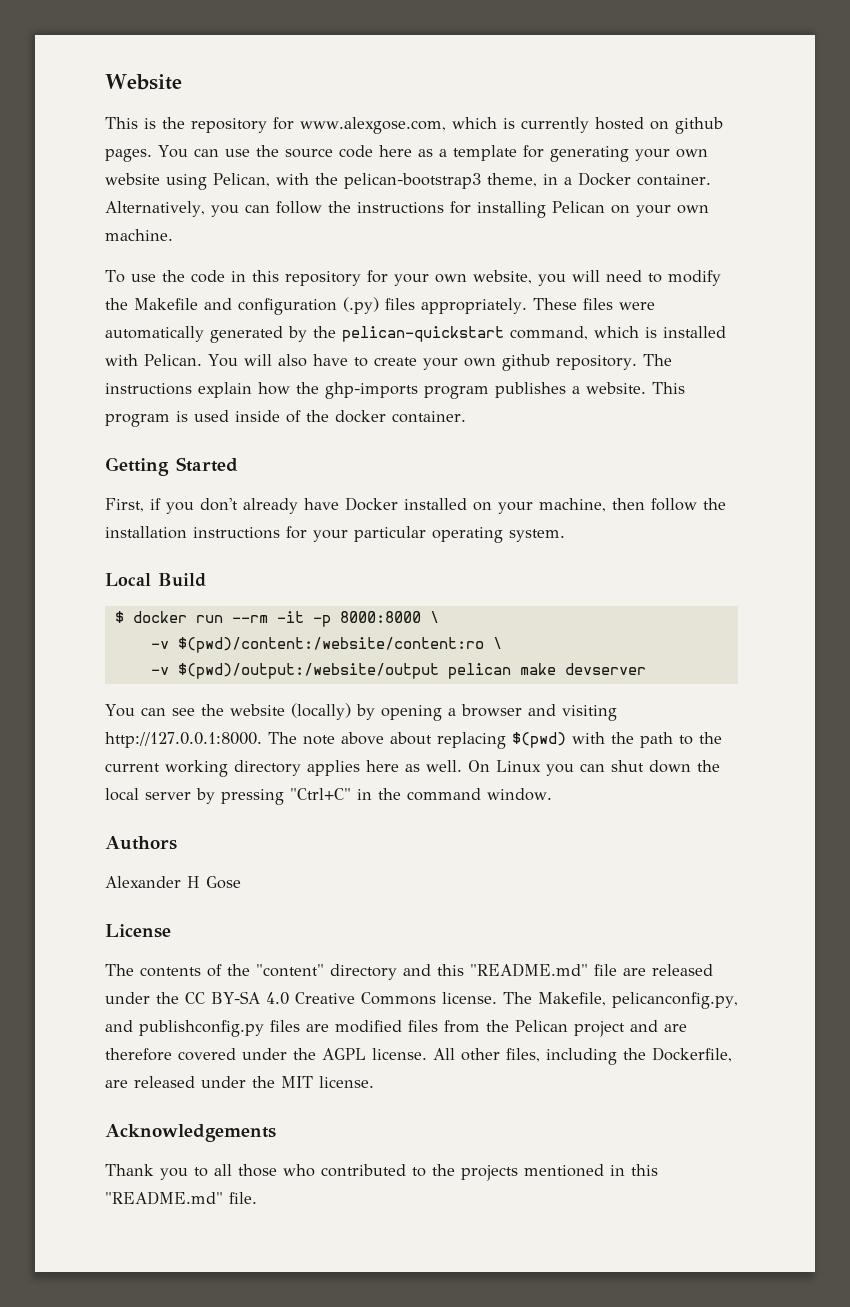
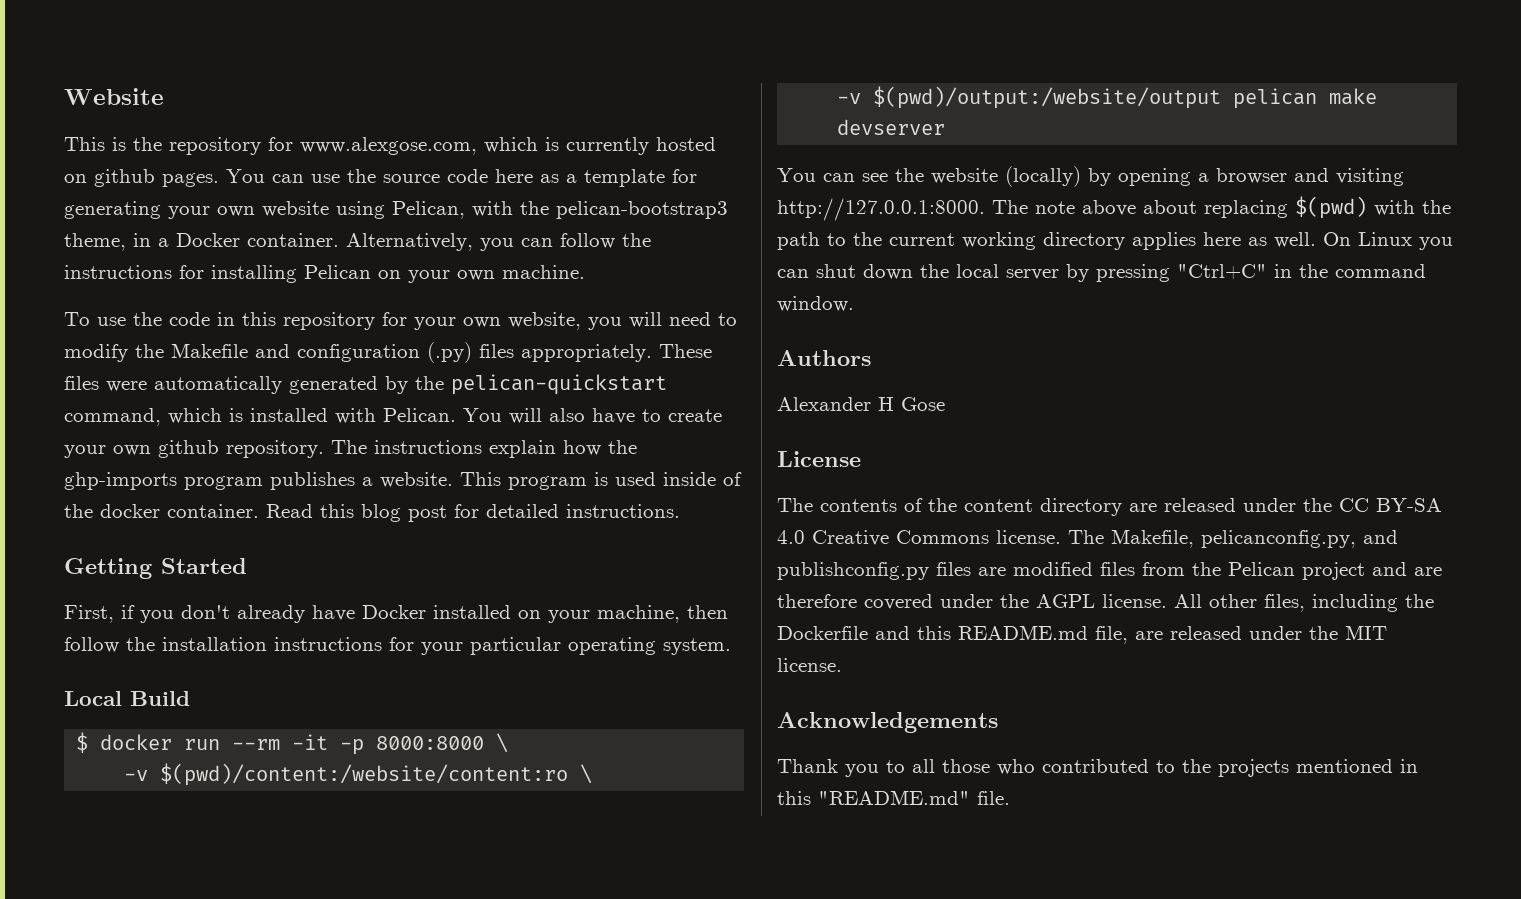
(466, 417) none -> [266,504,680,522] Read this blog post for detailed instructions.
[256,963,617,980] "content" directory and this "README.md" file -> [964,498,1122,516] content directory
[652,1047,732,1062] Dockerfile, -> [777,625,1128,644] Dockerfile and this README.md file,

